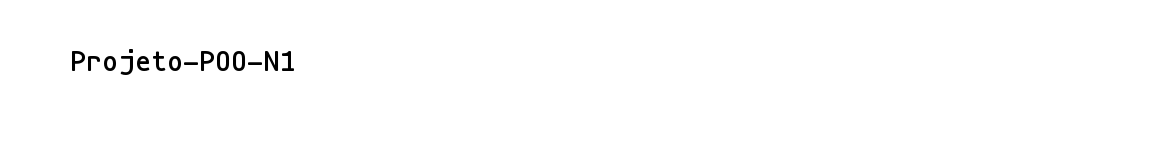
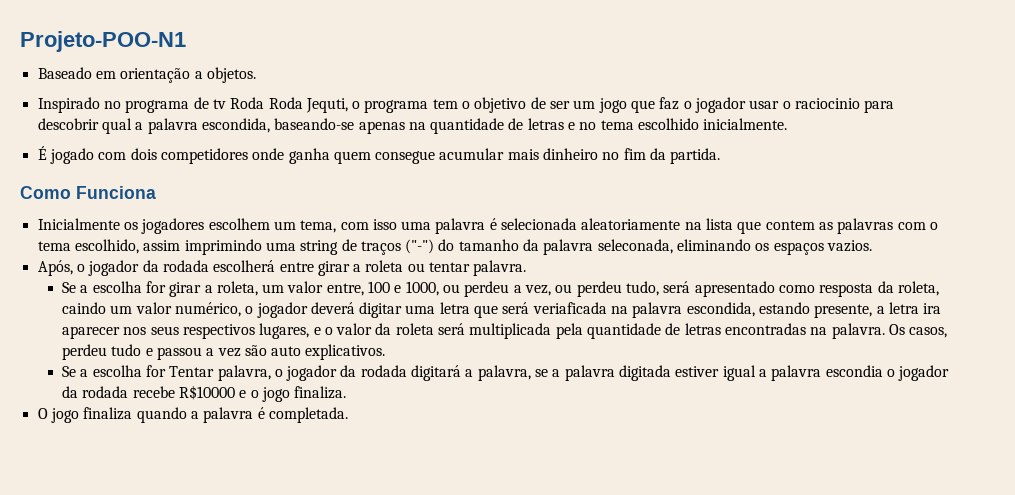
(297, 62) none -> [37,67,256,83] [37,97,895,113] [37,118,788,134] [37,146,721,164] [20,186,156,199] [37,218,939,234] [37,239,873,255] [37,260,527,276] [61,281,939,297] [61,302,942,318] [61,323,948,339] [61,344,386,360] [61,365,950,381] [61,385,347,402] [37,407,348,423] // Baseado em orientação a objetos. // Inspirado no programa de tv Roda Roda Jequti, o programa tem o objetivo de ser um jogo que faz o jogador usar o raciocinio para descobrir qual a palavra escondida, baseando-se apenas na quantidade de letras e no tema escolhido inicialmente. // É jogado com dois competidores onde ganha quem consegue acumular mais dinheiro no fim da partida. // Como Funciona // Inicialmente os jogadores escolhem um tema, com isso uma palavra é selecionada aleatoriamente na lista que contem as palavras com o tema escolhido, assim imprimindo uma string de traços ("-") do tamanho da palavra seleconada, eliminando os espaços vazios. // Após, o jogador da rodada escolherá entre girar a roleta ou tentar palavra. // Se a escolha for girar a roleta, um valor entre, 100 e 1000, ou perdeu a vez, ou perdeu tudo, será apresentado como resposta da roleta, caindo um valor numérico, o jogador deverá digitar uma letra que será veriaficada na palavra escondida, estando presente, a letra ira aparecer nos seus respectivos lugares, e o valor da roleta será multiplicada pela quantidade de letras encontradas na palavra. Os casos, perdeu tudo e passou a vez são auto explicativos. // Se a escolha for Tentar palavra, o jogador da rodada digitará a palavra, se a palavra digitada estiver igual a palavra escondia o jogador da rodada recebe R$10000 e o jogo finaliza. // O jogo finaliza quando a palavra é completada.

